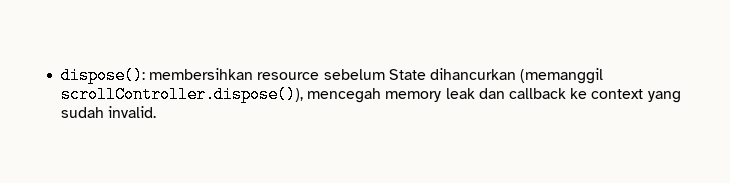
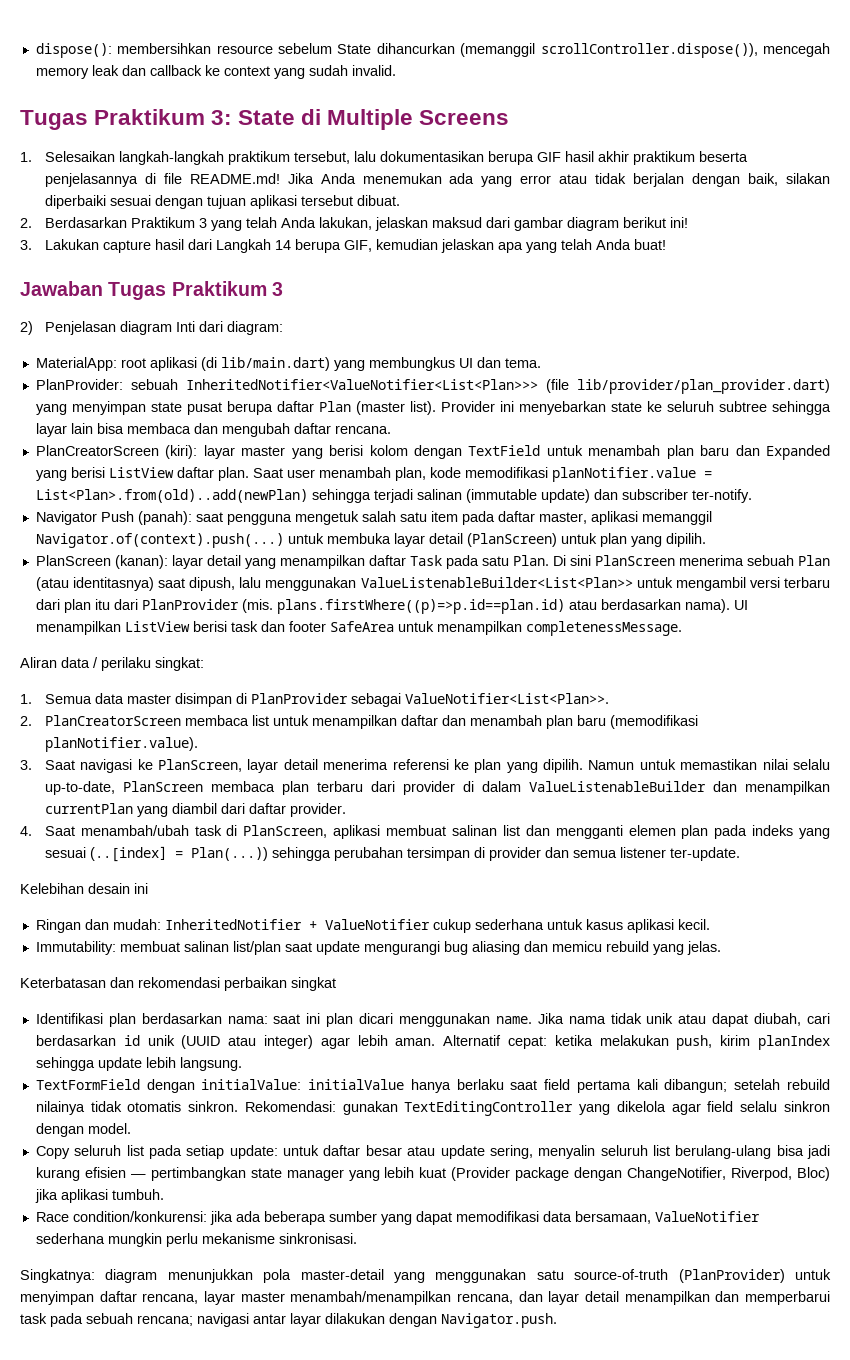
(157, 112) none -> [20,109,510,130] [20,151,748,165] [44,173,830,187] [44,195,400,209] [20,217,688,231] [20,239,666,253] [20,281,283,300] [20,321,283,335] [35,357,541,371] [35,379,830,394] [35,401,831,415] [35,423,391,437] [35,445,830,460] [35,467,712,482] [35,489,752,503] [35,511,712,525] [35,533,706,548] [35,555,830,569] [35,577,830,591] [35,599,748,614] [35,621,682,636] [20,657,204,671] [20,693,609,707] [20,715,698,729] [44,737,198,752] [20,759,830,773] [44,781,830,795] [44,803,346,817] [20,825,830,839] [44,846,740,862] [20,883,148,894] [35,919,710,933] [35,941,721,955] [20,977,336,991] [35,1013,830,1027] [35,1035,830,1050] [35,1057,242,1071] [35,1079,830,1093] [35,1101,830,1116] [35,1123,131,1137] [35,1145,831,1159] [35,1167,830,1181] [34,1189,164,1203] [35,1211,760,1225] [35,1233,357,1247] [20,1269,831,1283] [20,1291,830,1305] [20,1313,557,1328] // Tugas Praktikum 3: State di Multiple Screens // 1. Selesaikan langkah-langkah praktikum tersebut, lalu dokumentasikan berupa GIF hasil akhir praktikum beserta penjelasannya di file README.md! Jika Anda menemukan ada yang error atau tidak berjalan dengan baik, silakan diperbaiki sesuai dengan tujuan aplikasi tersebut dibuat. // 2. Berdasarkan Praktikum 3 yang telah Anda lakukan, jelaskan maksud dari gambar diagram berikut ini! // 3. Lakukan capture hasil dari Langkah 14 berupa GIF, kemudian jelaskan apa yang telah Anda buat! // Jawaban Tugas Praktikum 3 // 2) Penjelasan diagram Inti dari diagram: // MaterialApp: root aplikasi (di lib/main.dart) yang membungkus UI dan tema. // PlanProvider: sebuah InheritedNotifier<ValueNotifier<List<Plan>>> (file lib/provider/plan_provider.dart) yang menyimpan state pusat berupa daftar Plan (master list). Provider ini menyebarkan state ke seluruh subtree sehingga layar lain bisa membaca dan mengubah daftar rencana. // PlanCreatorScreen (kiri): layar master yang berisi kolom dengan TextField untuk menambah plan baru dan Expanded yang berisi ListView daftar plan. Saat user menambah plan, kode memodifikasi planNotifier.value = List<Plan>.from(old)..add(newPlan) sehingga terjadi salinan (immutable update) dan subscriber ter-notify. // Navigator Push (panah): saat pengguna mengetuk salah satu item pada daftar master, aplikasi memanggil Navigator.of(context).push(...) untuk membuka layar detail (PlanScreen) untuk plan yang dipilih. // PlanScreen (kanan): layar detail yang menampilkan daftar Task pada satu Plan. Di sini PlanScreen menerima sebuah Plan (atau identitasnya) saat dipush, lalu menggunakan ValueListenableBuilder<List<Plan>> untuk mengambil versi terbaru dari plan itu dari PlanProvider (mis. plans.firstWhere((p)=>p.id==plan.id) atau berdasarkan nama). UI menampilkan ListView berisi task dan footer SafeArea untuk menampilkan completenessMessage. // Aliran data / perilaku singkat: // 1. Semua data master disimpan di PlanProvider sebagai ValueNotifier<List<Plan>>. // 2. PlanCreatorScreen membaca list untuk menampilkan daftar dan menambah plan baru (memodifikasi planNotifier.value). // 3. Saat navigasi ke PlanScreen, layar detail menerima referensi ke plan yang dipilih. Namun untuk memastikan nilai selalu up-to-date, PlanScreen membaca plan terbaru dari provider di dalam ValueListenableBuilder dan menampilkan currentPlan yang diambil dari daftar provider. // 4. Saat menambah/ubah task di PlanScreen, aplikasi membuat salinan list dan mengganti elemen plan pada indeks yang sesuai (..[index] = Plan(...)) sehingga perubahan tersimpan di provider dan semua listener ter-update. // Kelebihan desain ini // Ringan dan mudah: InheritedNotifier + ValueNotifier cukup sederhana untuk kasus aplikasi kecil. // Immutability: membuat salinan list/plan saat update mengurangi bug aliasing dan memicu rebuild yang jelas. // Keterbatasan dan rekomendasi perbaikan singkat // Identifikasi plan berdasarkan nama: saat ini plan dicari menggunakan name. Jika nama tidak unik atau dapat diubah, cari berdasarkan id unik (UUID atau integer) agar lebih aman. Alternatif cepat: ketika melakukan push, kirim planIndex sehingga update lebih langsung. // TextFormField dengan initialValue: initialValue hanya berlaku saat field pertama kali dibangun; setelah rebuild nilainya tidak otomatis sinkron. Rekomendasi: gunakan TextEditingController yang dikelola agar field selalu sinkron dengan model. // Copy seluruh list pada setiap update: untuk daftar besar atau update sering, menyalin seluruh list berulang-ulang bisa jadi kurang efisien — pertimbangkan state manager yang lebih kuat (Provider package dengan ChangeNotifier, Riverpod, Bloc) jika aplikasi tumbuh. // Race condition/konkurensi: jika ada beberapa sumber yang dapat memodifikasi data bersamaan, ValueNotifier sederhana mungkin perlu mekanisme sinkronisasi. // Singkatnya: diagram menunjukkan pola master-detail yang menggunakan satu source-of-truth (PlanProvider) untuk menyimpan daftar rencana, layar master menambah/menampilkan rencana, dan layar detail menampilkan dan memperbarui task pada sebuah rencana; navigasi antar layar dilakukan dengan Navigator.push.

